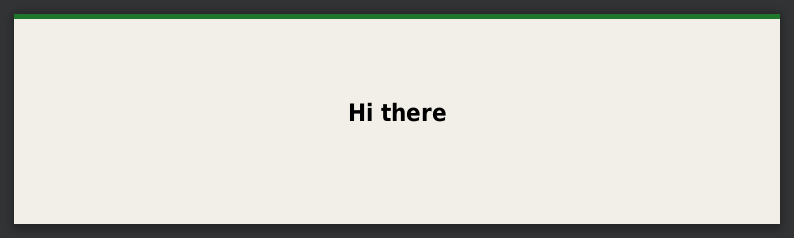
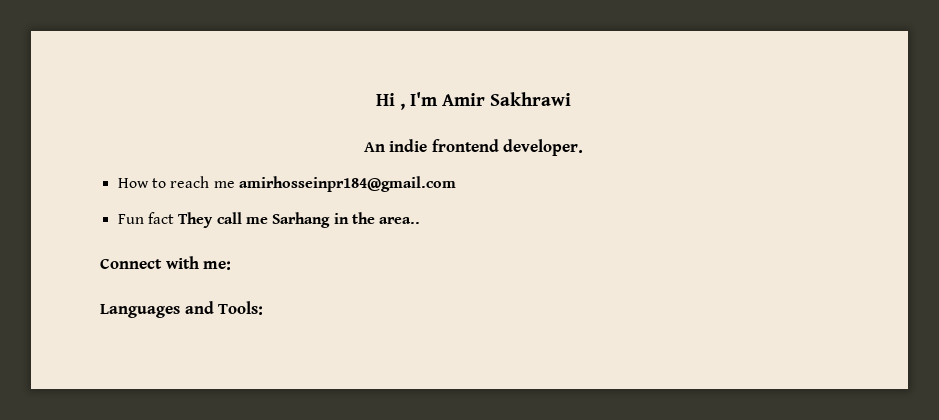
[380,102,447,122] there -> [400,92,571,110] [363,139,584,156] [117,176,456,192] [117,212,421,228] [100,256,232,270] [100,301,264,318] , I'm Amir Sakhrawi // An indie frontend developer. // How to reach me amirhosseinpr184@gmail.com // Fun fact They call me Sarhang in the area.. // Connect with me: // Languages and Tools:

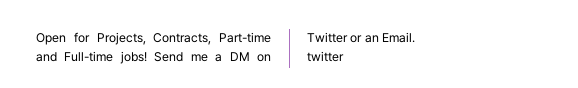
[376,92,571,110] [363,139,584,156] [117,176,456,192] [117,212,421,228] [100,256,232,270] [100,301,264,318] Hi , I'm Amir Sakhrawi // An indie frontend developer. // How to reach me amirhosseinpr184@gmail.com // Fun fact They call me Sarhang in the area.. // Connect with me: // Languages and Tools: -> [36,32,271,45] [36,51,271,64] [307,32,416,43] [307,51,344,62] Open for Projects, Contracts, Part-time and Full-time jobs! Send me a DM on Twitter or an Email. // twitter

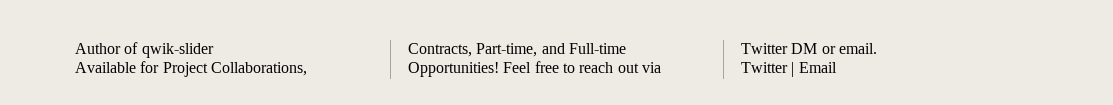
[36,32,271,45] [36,51,271,64] [307,32,416,43] [307,51,344,62] Open for Projects, Contracts, Part-time and Full-time jobs! Send me a DM on Twitter or an Email. // twitter -> [75,42,214,58] [75,61,307,77] [408,43,626,57] [408,61,661,77] [741,43,877,54] [741,62,837,77] Author of qwik-slider // Available for Project Collaborations, Contracts, Part-time, and Full-time Opportunities! Feel free to reach out via Twitter DM or email. // Twitter | Email

